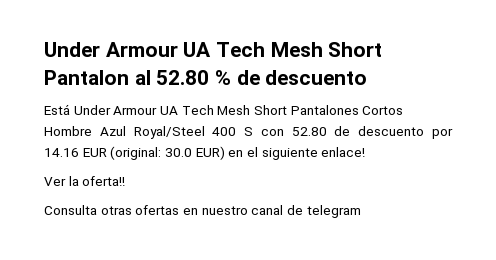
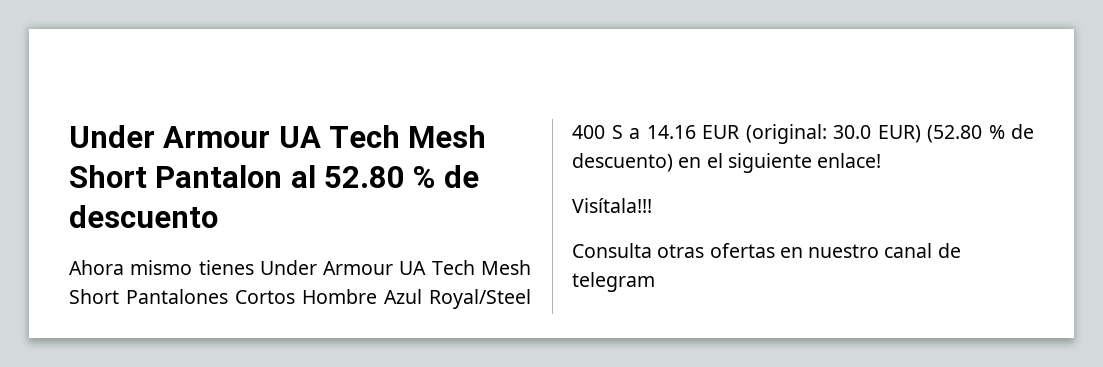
[44,104,70,115] Está -> [69,260,254,275] Ahora mismo tienes
[260,126,453,139] con 52.80 de descuento por -> [629,128,640,139] a
(225, 153) none -> [927,124,1034,143] [572,153,673,172] (52.80 % de descuento)
[44,176,126,186] Ver la oferta!! -> [572,198,652,213] Visítala!!!

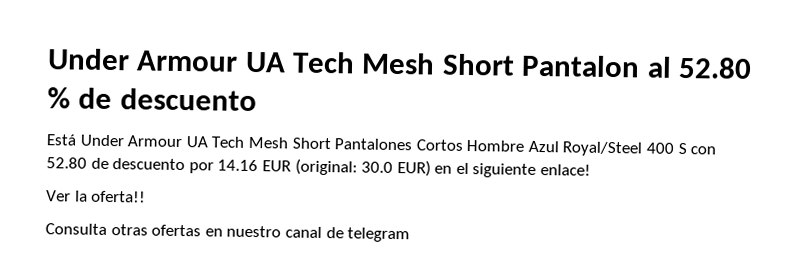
[69,260,254,275] Ahora mismo tienes -> [46,134,77,146] Está
[629,128,640,139] a -> [690,146,717,155] [46,157,214,174] con 52.80 de descuento por
[927,124,1034,143] [572,153,673,172] (52.80 % de descuento) -> (431, 168) none
[572,198,652,213] Visítala!!! -> [46,190,147,203] Ver la oferta!!

